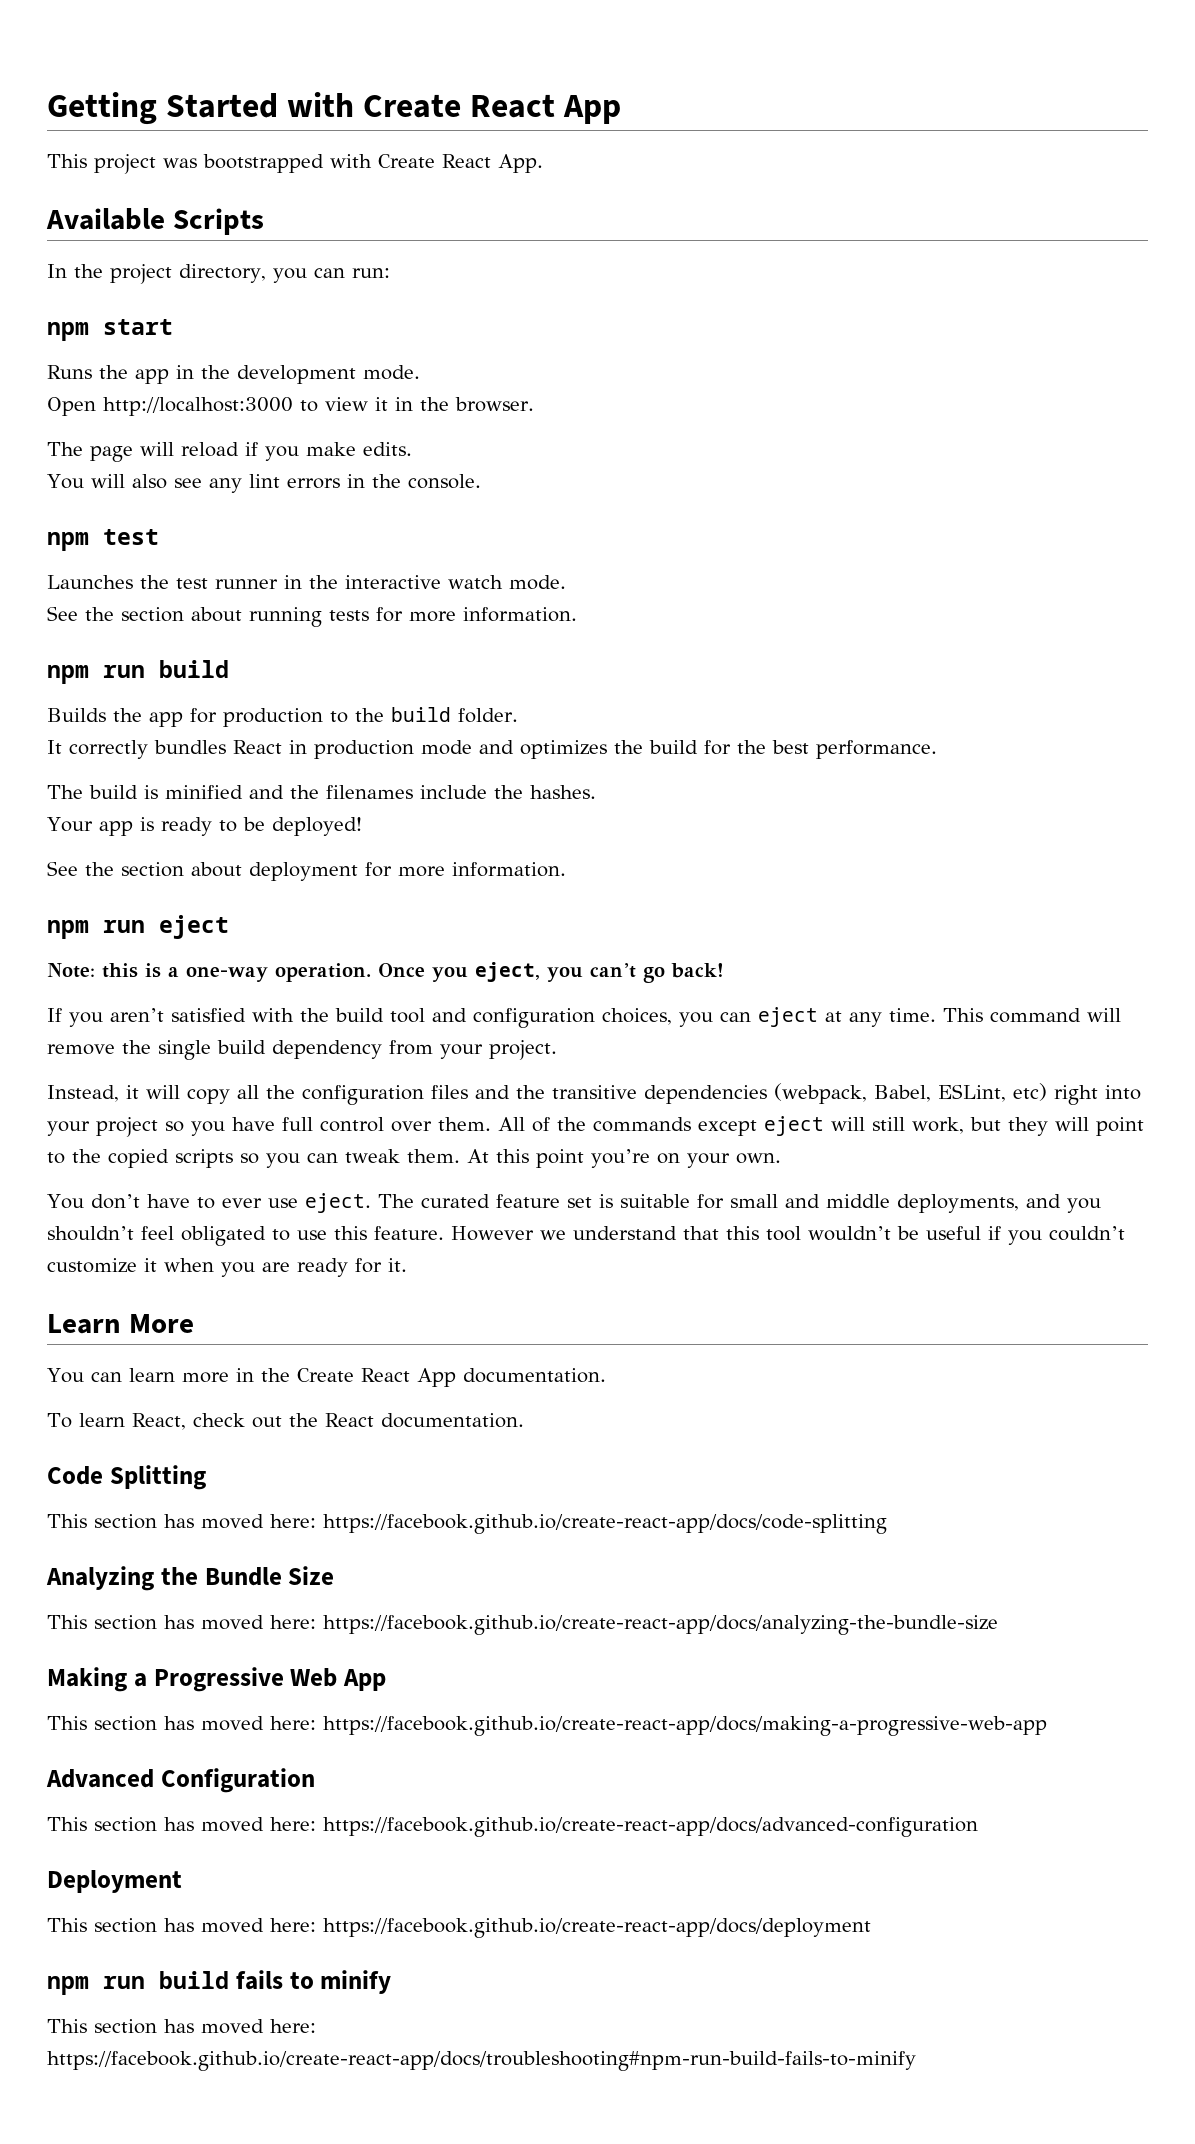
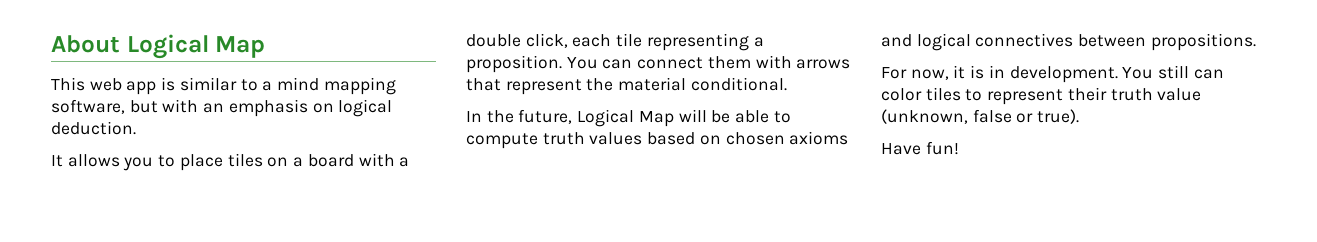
[47,92,622,125] [47,154,543,174] [46,208,264,235] [47,264,390,284] [47,319,173,341] [47,365,420,384] [47,397,534,416] [47,442,412,462] [47,474,481,493] [47,529,159,551] [47,575,566,590] [47,606,577,627] [47,660,229,684] [47,707,518,727] [47,740,937,759] [47,785,596,799] [47,817,362,836] [47,861,566,881] [47,915,229,939] [47,962,724,983] [47,1007,1121,1028] [47,1040,557,1060] [47,1083,1141,1105] [47,1116,1144,1137] [47,1149,781,1168] [47,1193,1101,1213] [47,1226,1125,1246] [47,1258,407,1277] [47,1314,194,1334] [47,1368,606,1387] [47,1413,524,1430] [47,1465,206,1490] [47,1514,887,1534] [46,1566,335,1591] [47,1615,998,1635] [47,1667,386,1692] [47,1716,1047,1736] [46,1768,315,1793] [47,1817,978,1837] [47,1870,182,1893] [47,1918,871,1938] [47,1970,392,1995] [47,2019,316,2034] [47,2051,916,2071] Getting Started with Create React App // This project was bootstrapped with Create React App. // Available Scripts // In the project directory, you can run: // npm start // Runs the app in the development mode. // Open http://localhost:3000 to view it in the browser. // The page will reload if you make edits. // You will also see any lint errors in the console. // npm test // Launches the test runner in the interactive watch mode. // See the section about running tests for more information. // npm run build // Builds the app for production to the build folder. // It correctly bundles React in production mode and optimizes the build for the best performance. // The build is minified and the filenames include the hashes. // Your app is ready to be deployed! // See the section about deployment for more information. // npm run eject // Note: this is a one-way operation. Once you eject, you can’t go back! // If you aren’t satisfied with the build tool and configuration choices, you can eject at any time. This command will remove the single build dependency from your project. // Instead, it will copy all the configuration files and the transitive dependencies (webpack, Babel, ESLint, etc) right into your project so you have full control over them. All of the commands except eject will still work, but they will point to the copied scripts so you can tweak them. At this point you’re on your own. // You don’t have to ever use eject. The curated feature set is suitable for small and middle deployments, and you shouldn’t feel obligated to use this feature. However we understand that this tool wouldn’t be useful if you couldn’t customize it when you are ready for it. // Learn More // You can learn more in the Create React App documentation. // To learn React, check out the React documentation. // Code Splitting // This section has moved here: https://facebook.github.io/create-react-app/docs/code-splitting // Analyzing the Bundle Size // This section has moved here: https://facebook.github.io/create-react-app/docs/analyzing-the-bundle-size // Making a Progressive Web App // This section has moved here: https://facebook.github.io/create-react-app/docs/making-a-progressive-web-app // Advanced Configuration // This section has moved here: https://facebook.github.io/create-react-app/docs/advanced-configuration // Deployment // This section has moved here: https://facebook.github.io/create-react-app/docs/deployment // npm run build fails to minify // This section has moved here: https://facebook.github.io/create-react-app/docs/troubleshooting#npm-run-build-fails-to-minify -> [51,34,266,59] [51,77,396,95] [51,99,393,117] [51,121,136,135] [51,153,410,171] [466,33,764,51] [466,55,851,73] [466,77,787,95] [466,109,791,127] [466,131,849,149] [881,33,1256,51] [881,65,1224,83] [881,87,1202,105] [881,109,1080,124] [881,141,959,155] About Logical Map // This web app is similar to a mind mapping software, but with an emphasis on logical deduction. // It allows you to place tiles on a board with a double click, each tile representing a proposition. You can connect them with arrows that represent the material conditional. // In the future, Logical Map will be able to compute truth values based on chosen axioms and logical connectives between propositions. // For now, it is in development. You still can color tiles to represent their truth value (unknown, false or true). // Have fun!

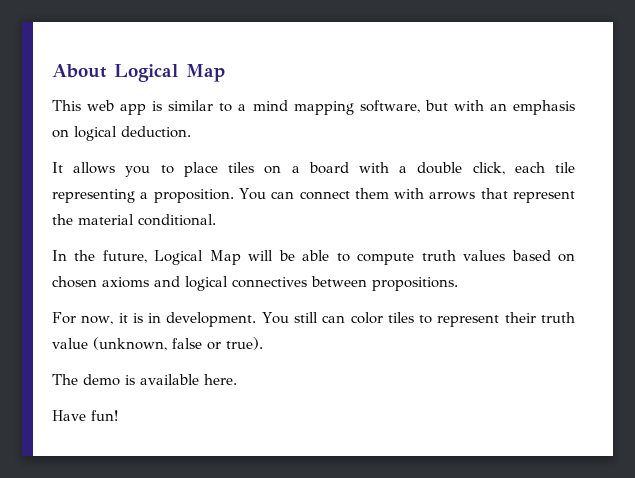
(1080, 116) none -> [52,374,237,386] // The demo is available here.

